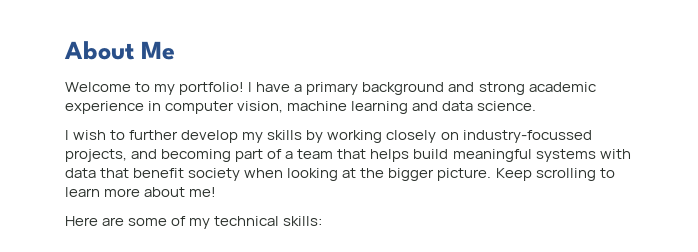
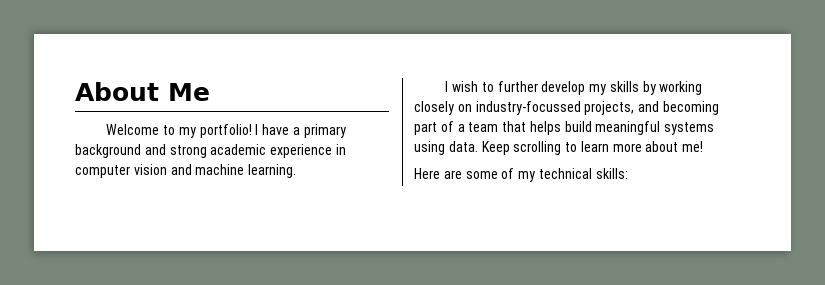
[237,101,537,114] vision, machine learning and data science. -> [133,164,297,178] vision and machine learning.
[599,149,631,159] [65,168,492,181] with data that benefit society when looking at the bigger picture. -> [414,141,478,155] using data.

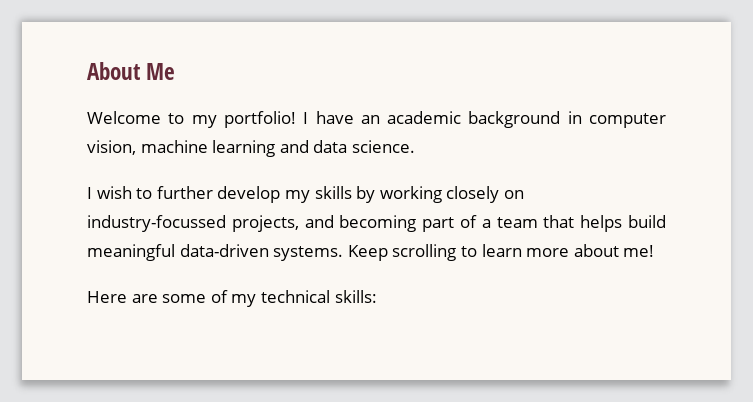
[292,124,346,138] [75,144,346,158] [75,164,297,178] a primary background and strong academic experience in computer vision and machine learning. -> [360,111,666,128] [87,140,415,157] an academic background in computer vision, machine learning and data science.
[664,122,715,135] [414,141,478,155] systems using data. -> [179,244,344,261] data-driven systems.

